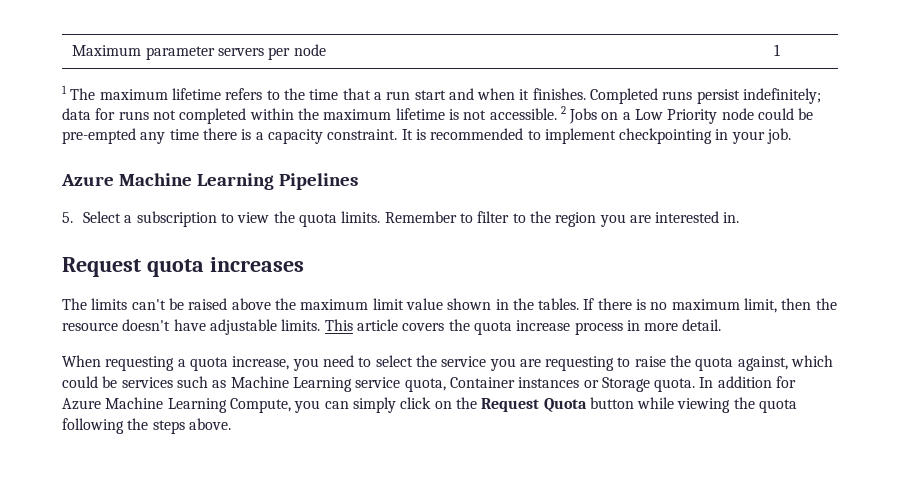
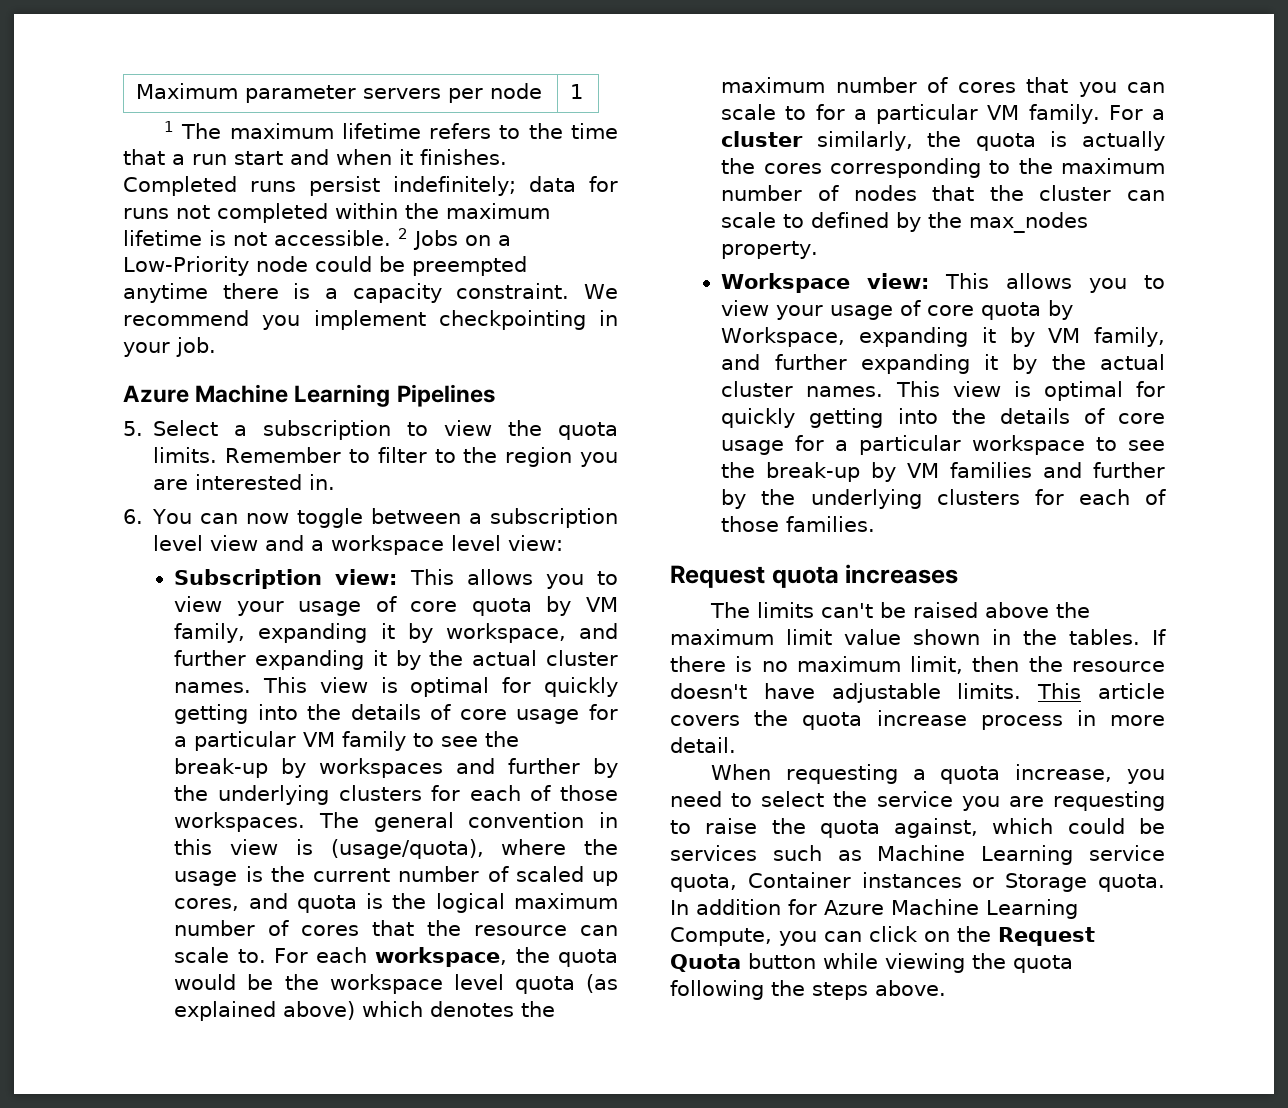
[635,109,718,124] Low Priority -> [123,256,249,276] Low-Priority
[62,128,199,144] pre-empted any time -> [412,256,527,276] [123,283,208,303] preempted anytime
[401,128,541,140] It is recommended to -> [584,284,619,299] [123,310,301,330] We recommend you
(740, 217) none -> [123,508,618,528] [153,535,564,555] [174,569,618,589] [174,596,618,616] [174,623,618,643] [174,650,618,670] [174,677,618,697] [174,704,618,724] [174,731,520,751] [174,758,618,778] [174,785,618,805] [174,812,618,832] [174,839,618,859] [174,866,619,886] [174,893,618,913] [174,920,618,936] [174,947,618,967] [174,974,618,994] [174,1001,556,1021] [721,77,1165,97] [721,104,1165,124] [721,131,1165,151] [721,158,1165,178] [721,185,1165,201] [721,212,1089,233] [721,241,819,259] [721,273,1165,293] [721,300,1074,320] [721,327,1165,347] [721,354,1165,374] [721,381,1165,401] [721,408,1165,428] [721,435,1165,455] [721,462,1165,482] [721,489,1166,509] [721,516,876,532] // 6. You can now toggle between a subscription level view and a workspace level view: // Subscription view: This allows you to view your usage of core quota by VM family, expanding it by workspace, and further expanding it by the actual cluster names. This view is optimal for quickly getting into the details of core usage for a particular VM family to see the break-up by workspaces and further by the underlying clusters for each of those workspaces. The general convention in this view is (usage/quota), where the usage is the current number of scaled up cores, and quota is the logical maximum number of cores that the resource can scale to. For each workspace, the quota would be the workspace level quota (as explained above) which denotes the maximum number of cores that you can scale to for a particular VM family. For a cluster similarly, the quota is actually the cores corresponding to the maximum number of nodes that the cluster can scale to defined by the max_nodes property. // Workspace view: This allows you to view your usage of core quota by Workspace, expanding it by VM family, and further expanding it by the actual cluster names. This view is optimal for quickly getting into the details of core usage for a particular workspace to see the break-up by VM families and further by the underlying clusters for each of those families.
[352,397,396,413] simply -> (862, 936) none

